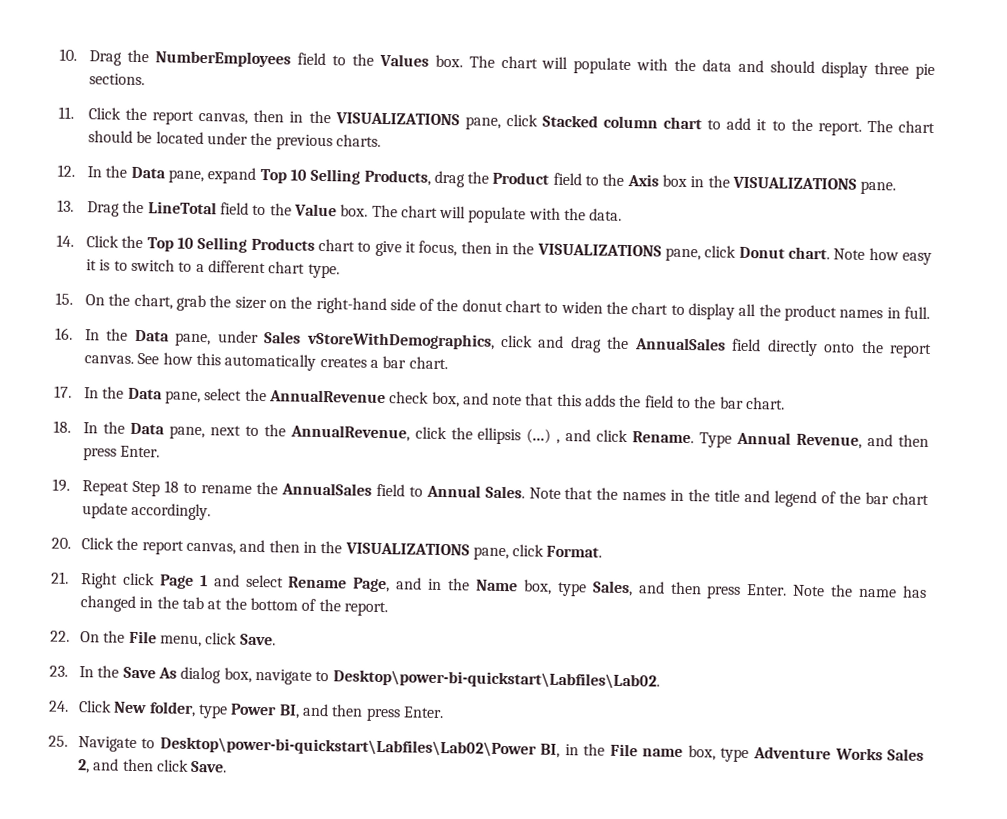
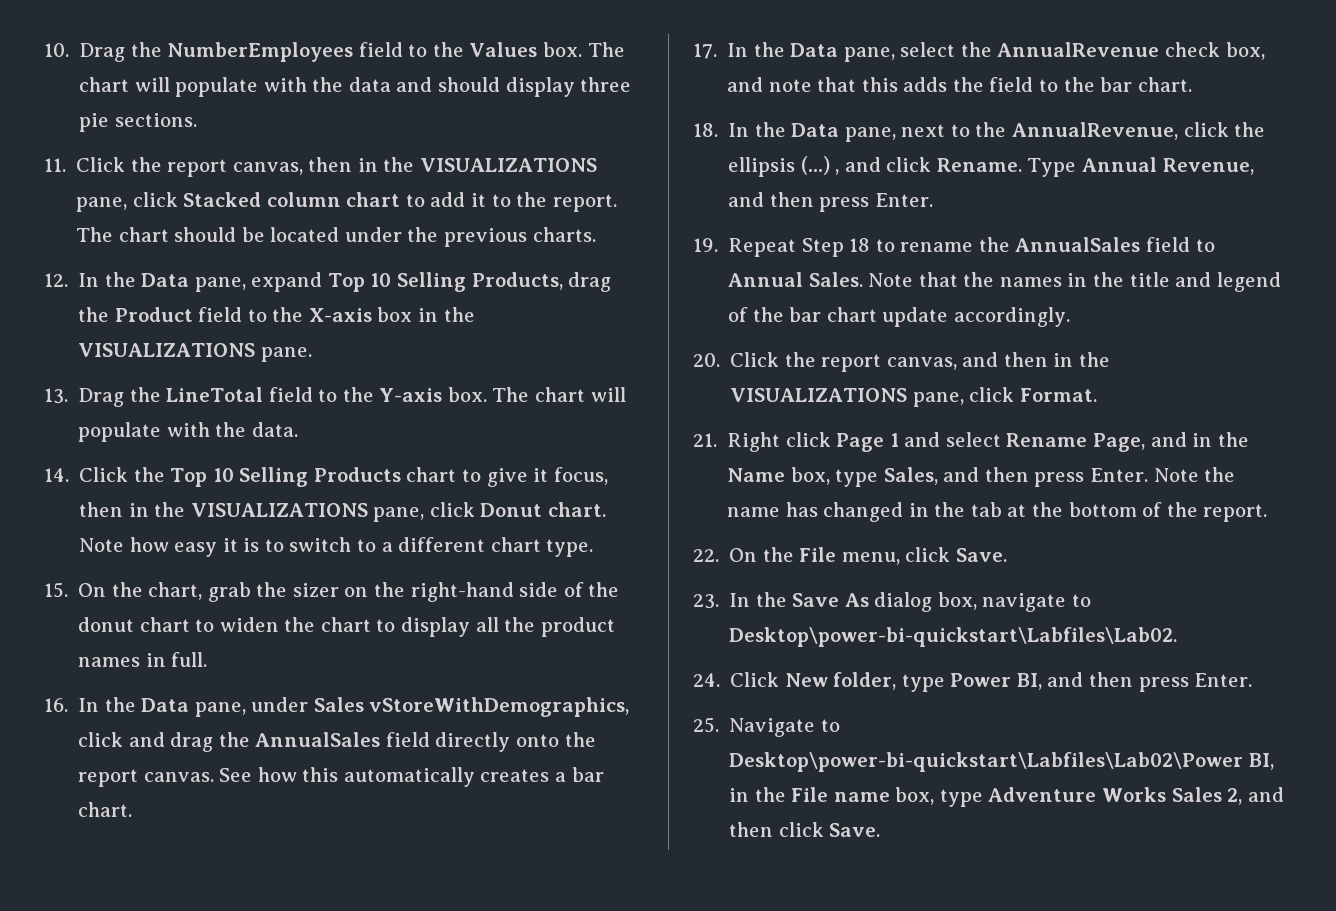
[626,173,659,187] Axis -> [308,308,372,322] X-axis
[293,203,337,217] Value -> [379,388,443,402] Y-axis

